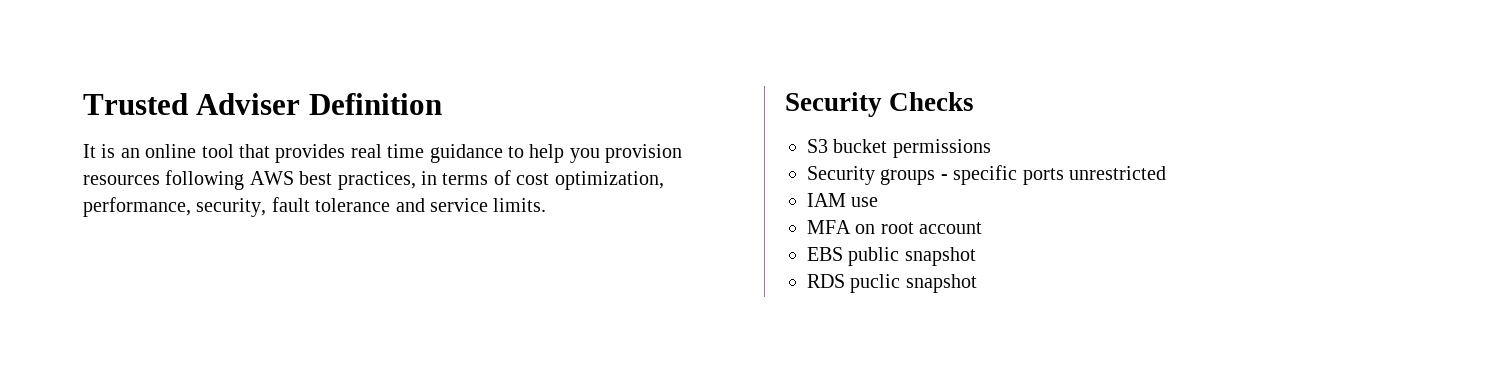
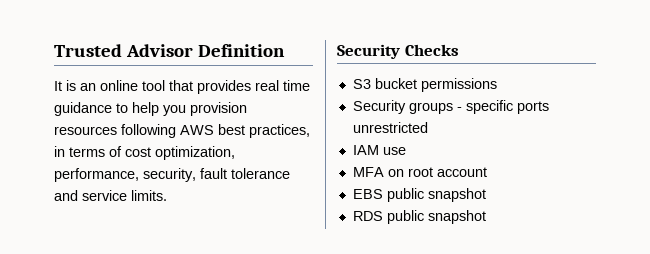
[196,93,301,115] Adviser -> [125,44,193,57] Advisor
[850,274,901,293] puclic -> [386,210,424,224] public

